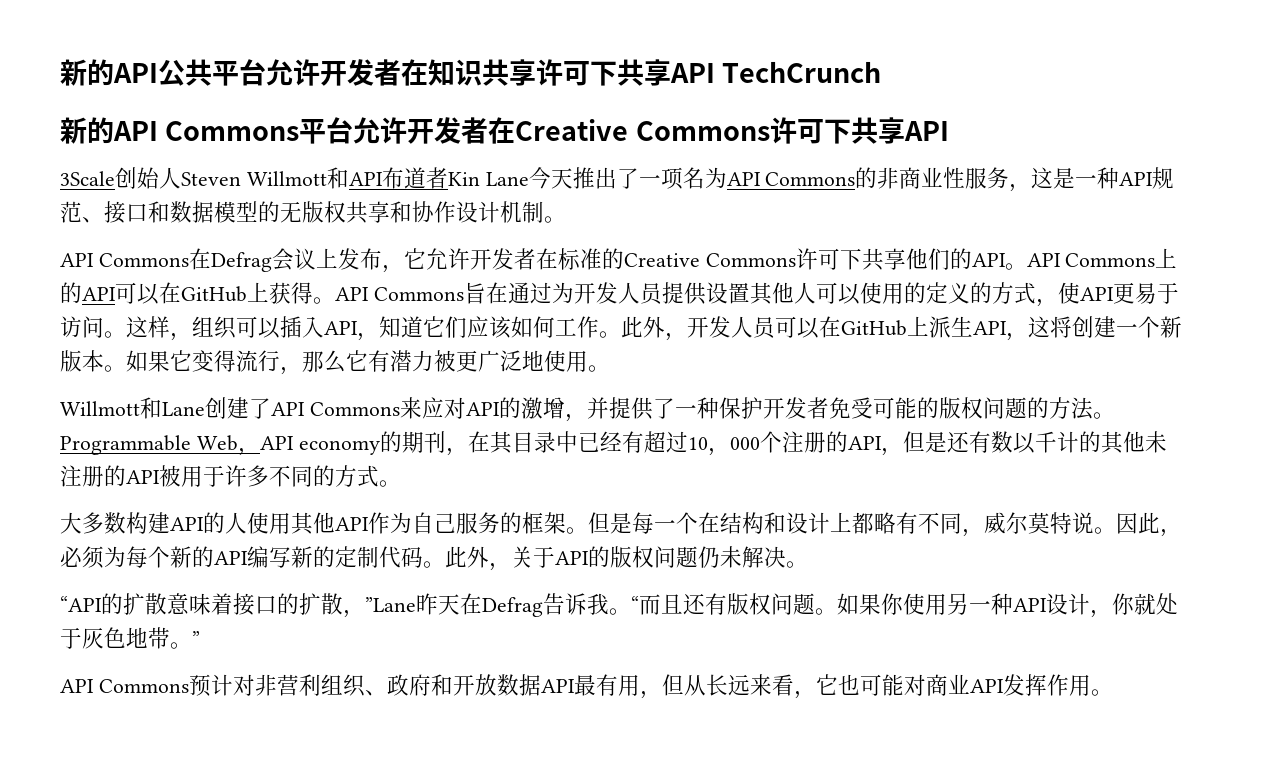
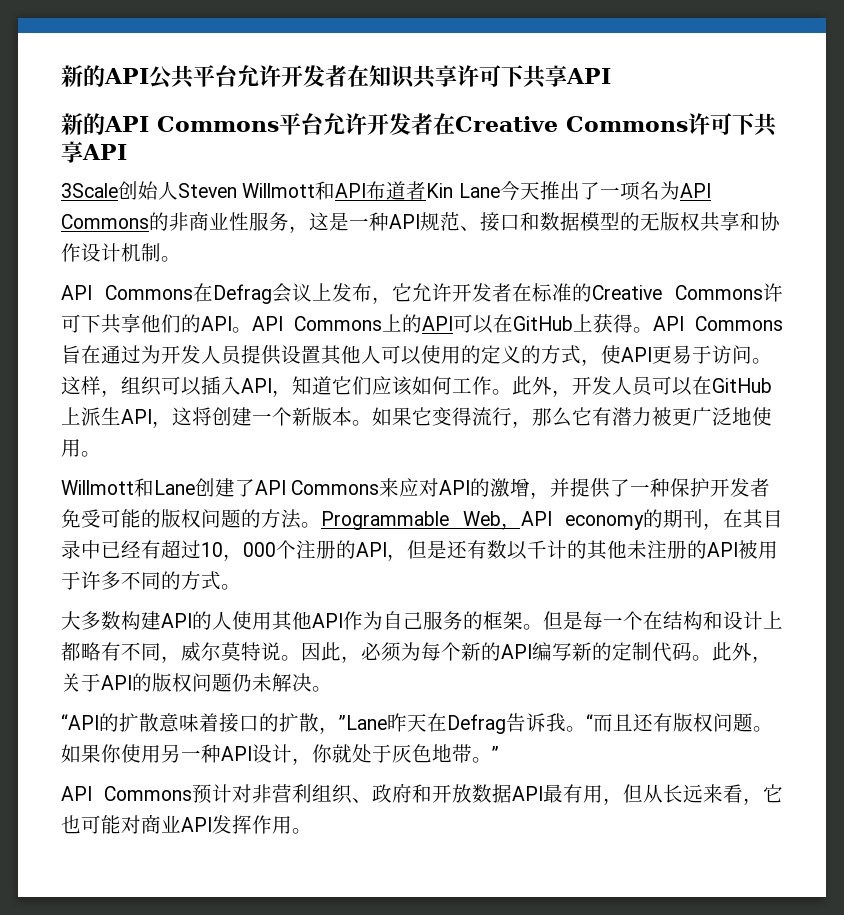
[722,61,882,83] TechCrunch -> (611, 76) none

